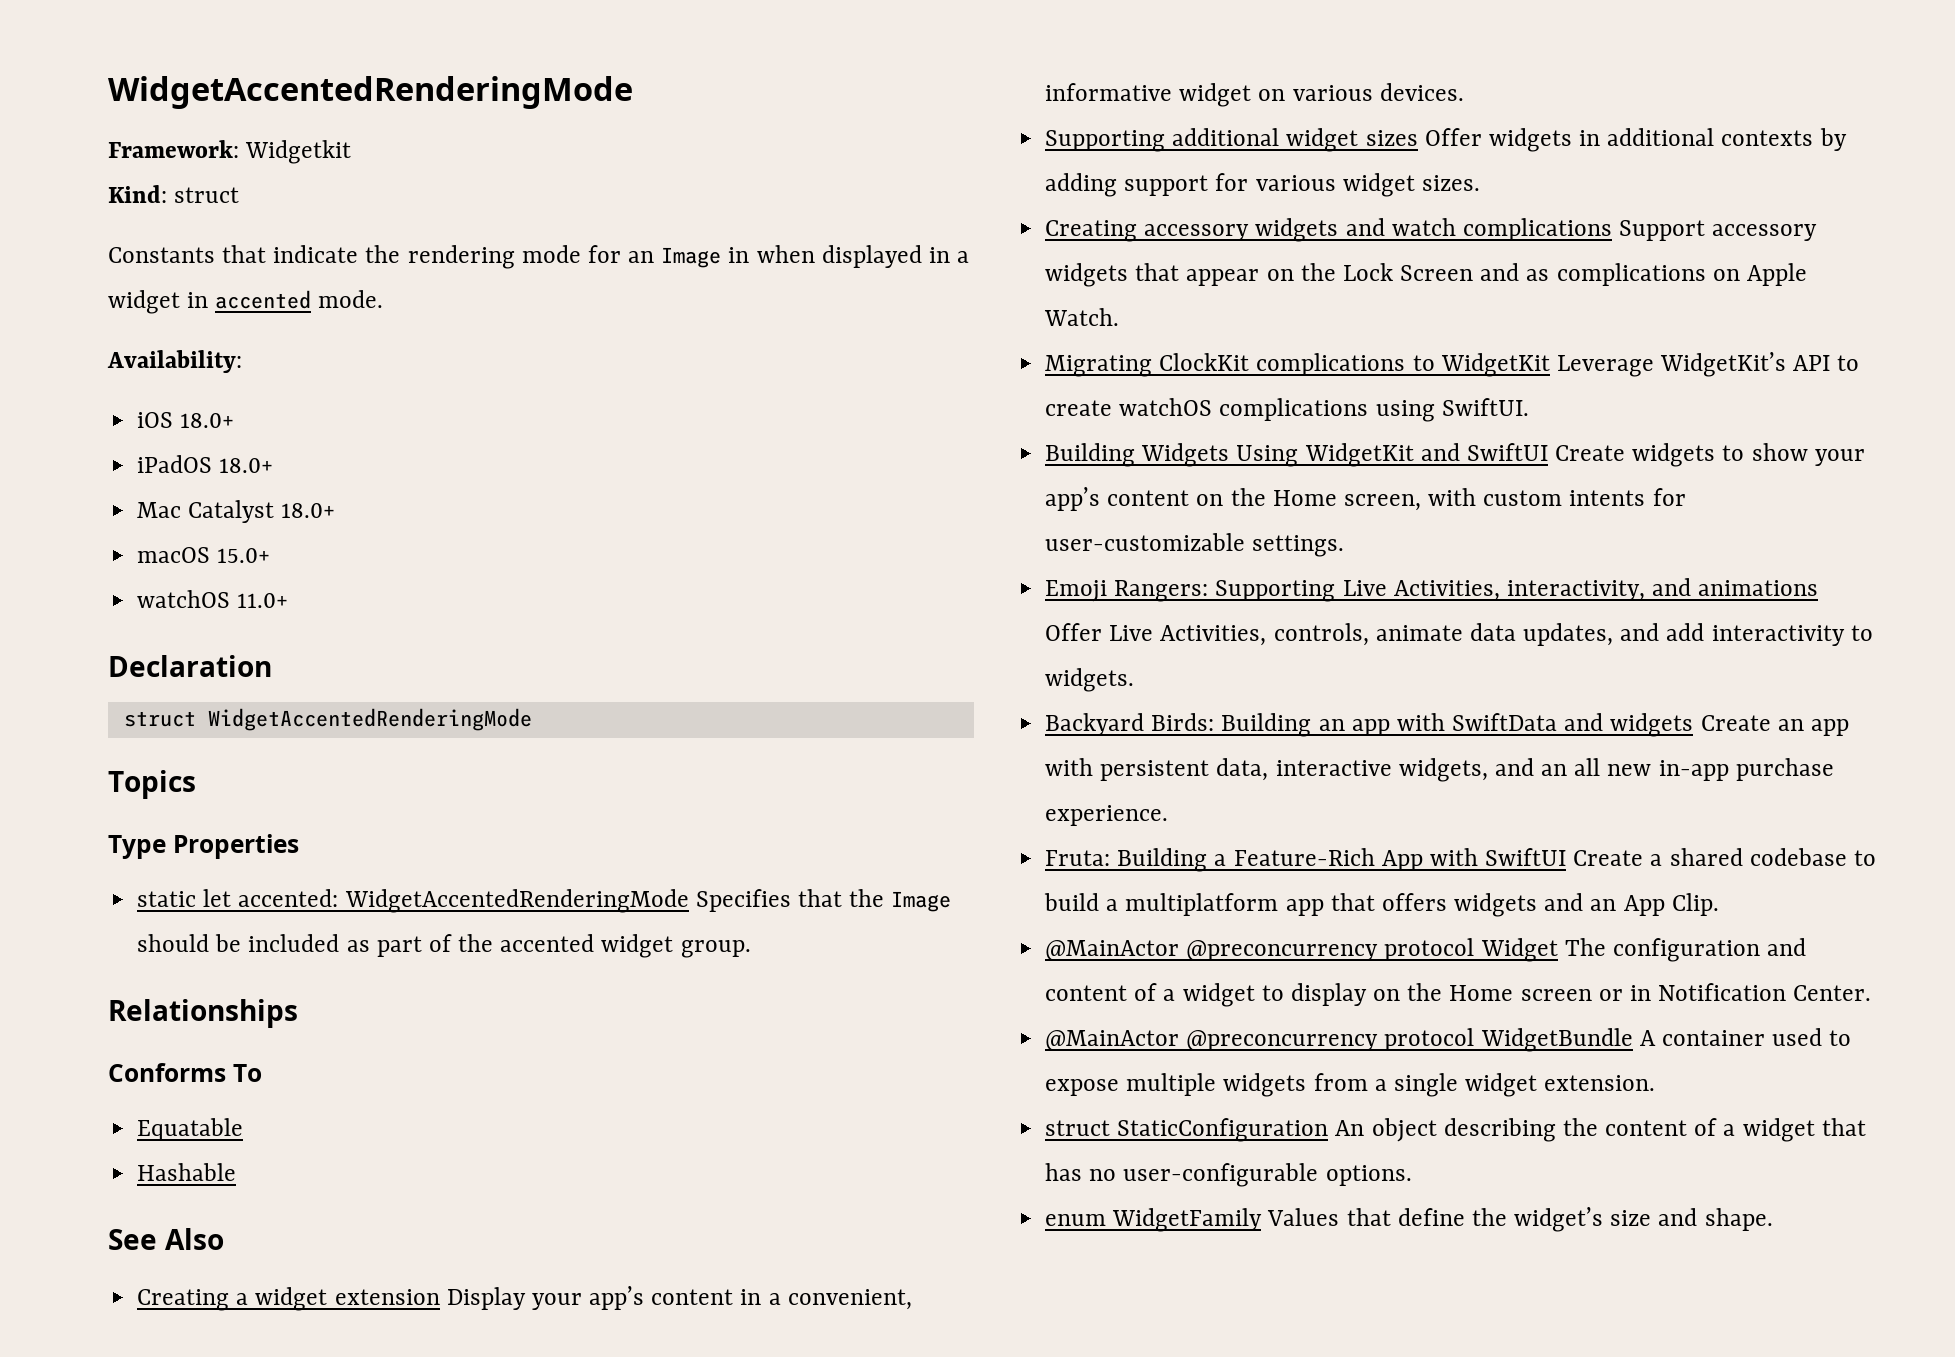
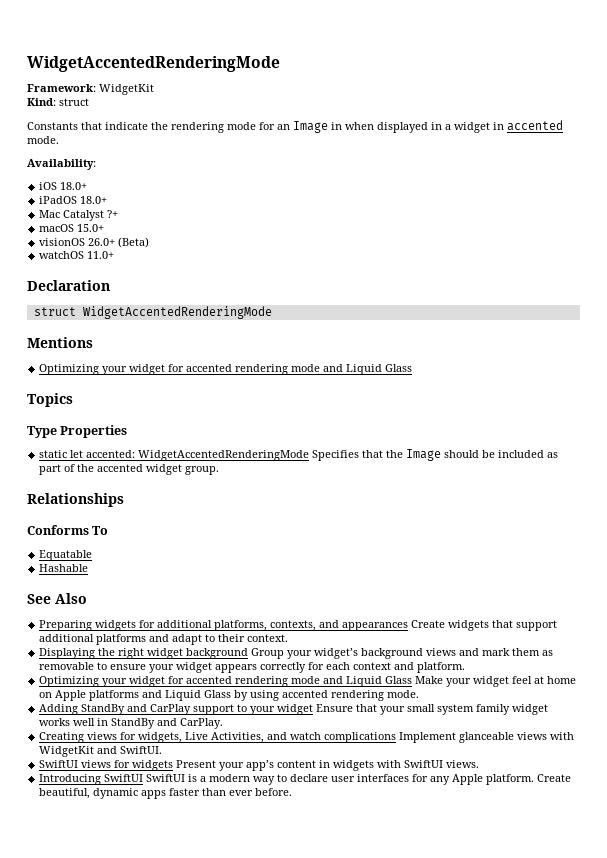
[245,140,352,164] Widgetkit -> [99,84,154,95] WidgetKit
[281,503,336,518] 18.0+ -> [107,210,119,218] ?+
(271, 555) none -> [39,237,150,248] // visionOS 26.0+ (Beta)
(532, 719) none -> [27,337,93,348] [39,364,413,375] // Mentions // Optimizing your widget for accented rendering mode and Liquid Glass
[137,1286,912,1311] [1045,83,1464,107] [1045,128,1847,152] [1045,173,1480,197] [1045,218,1818,242] [1045,263,1807,287] [1044,308,1120,326] [1045,352,1860,377] [1045,398,1529,422] [1045,443,1865,467] [1045,487,1686,511] [1045,533,1345,557] [1045,578,1819,602] [1045,623,1873,646] [1045,668,1135,692] [1045,713,1849,737] [1045,758,1834,782] [1045,805,1169,826] [1045,848,1876,872] [1044,893,1719,917] [1045,938,1807,962] [1045,983,1872,1007] [1045,1028,1852,1052] [1045,1073,1656,1097] [1045,1118,1866,1142] [1045,1163,1412,1187] [1045,1207,1773,1232] Creating a widget extension Display your app’s content in a convenient, informative widget on various devices. // Supporting additional widget sizes Offer widgets in additional contexts by adding support for various widget sizes. // Creating accessory widgets and watch complications Support accessory widgets that appear on the Lock Screen and as complications on Apple Watch. // Migrating ClockKit complications to WidgetKit Leverage WidgetKit’s API to create watchOS complications using SwiftUI. // Building Widgets Using WidgetKit and SwiftUI Create widgets to show your app’s content on the Home screen, with custom intents for user-customizable settings. // Emoji Rangers: Supporting Live Activities, interactivity, and animations Offer Live Activities, controls, animate data updates, and add interactivity to widgets. // Backyard Birds: Building an app with SwiftData and widgets Create an app with persistent data, interactive widgets, and an all new in-app purchase experience. // Fruta: Building a Feature-Rich App with SwiftUI Create a shared codebase to build a multiplatform app that offers widgets and an App Clip. // @MainActor @preconcurrency protocol Widget The configuration and content of a widget to display on the Home screen or in Notification Center. // @MainActor @preconcurrency protocol WidgetBundle A container used to expose multiple widgets from a single widget extension. // struct StaticConfiguration An object describing the content of a widget that has no user-configurable options. // enum WidgetFamily Values that define the widget’s size and shape. -> [39,620,558,631] [39,634,289,645] [39,648,554,659] [39,662,466,673] [39,676,577,687] [39,690,420,701] [39,704,549,715] [39,718,224,729] [39,732,575,743] [39,746,163,757] [39,760,480,771] [39,774,572,785] [39,788,293,799] Preparing widgets for additional platforms, contexts, and appearances Create widgets that support additional platforms and adapt to their context. // Displaying the right widget background Group your widget’s background views and mark them as removable to ensure your widget appears correctly for each context and platform. // Optimizing your widget for accented rendering mode and Liquid Glass Make your widget feel at home on Apple platforms and Liquid Glass by using accented rendering mode. // Adding StandBy and CarPlay support to your widget Ensure that your small system family widget works well in StandBy and CarPlay. // Creating views for widgets, Live Activities, and watch complications Implement glanceable views with WidgetKit and SwiftUI. // SwiftUI views for widgets Present your app’s content in widgets with SwiftUI views. // Introducing SwiftUI SwiftUI is a modern way to declare user interfaces for any Apple platform. Create beautiful, dynamic apps faster than ever before.

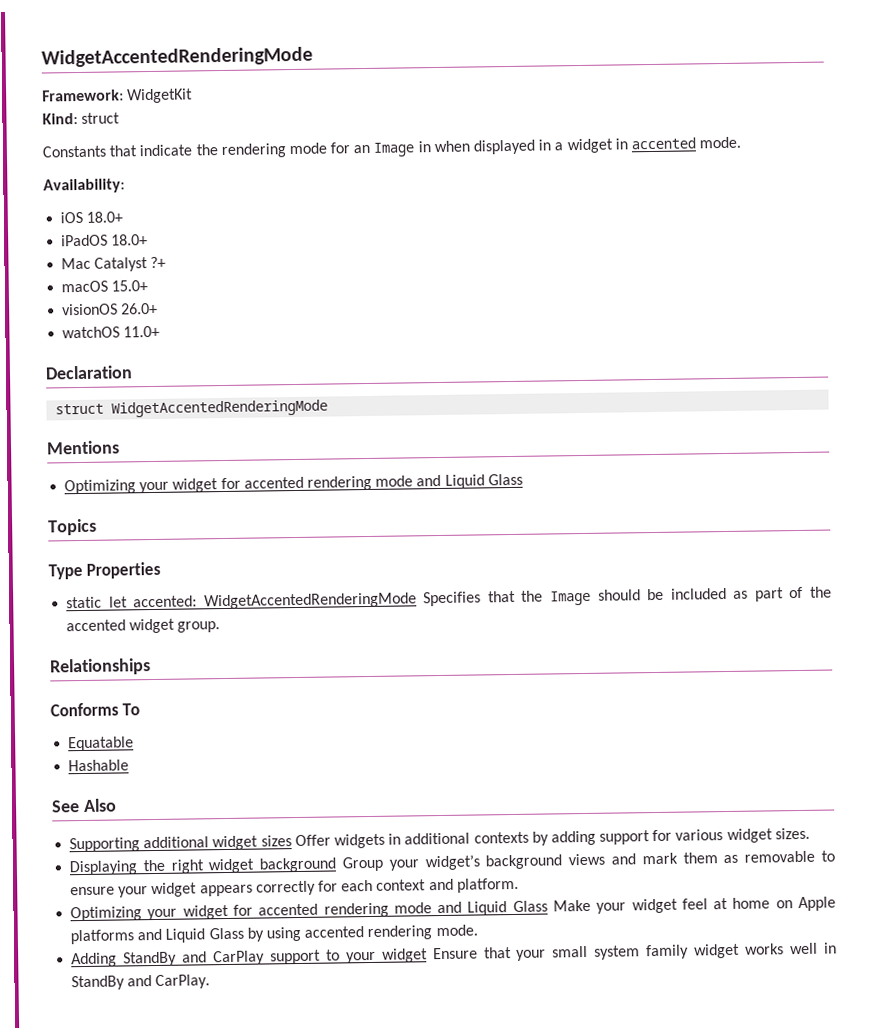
[118,237,150,248] (Beta) -> (159, 308) none
[39,620,558,631] [39,634,289,645] Preparing widgets for additional platforms, contexts, and appearances Create widgets that support additional platforms and adapt to their context. -> [69,827,810,853] Supporting additional widget sizes Offer widgets in additional contexts by adding support for various widget sizes.
[39,732,575,743] [39,746,163,757] [39,760,480,771] [39,774,572,785] [39,788,293,799] // Creating views for widgets, Live Activities, and watch complications Implement glanceable views with WidgetKit and SwiftUI. // SwiftUI views for widgets Present your app’s content in widgets with SwiftUI views. // Introducing SwiftUI SwiftUI is a modern way to declare user interfaces for any Apple platform. Create beautiful, dynamic apps faster than ever before. -> (211, 982) none

